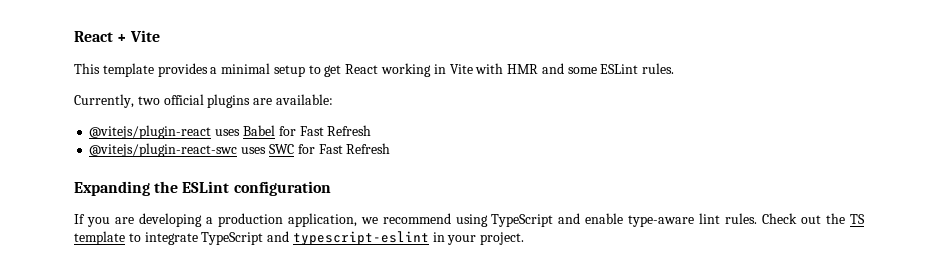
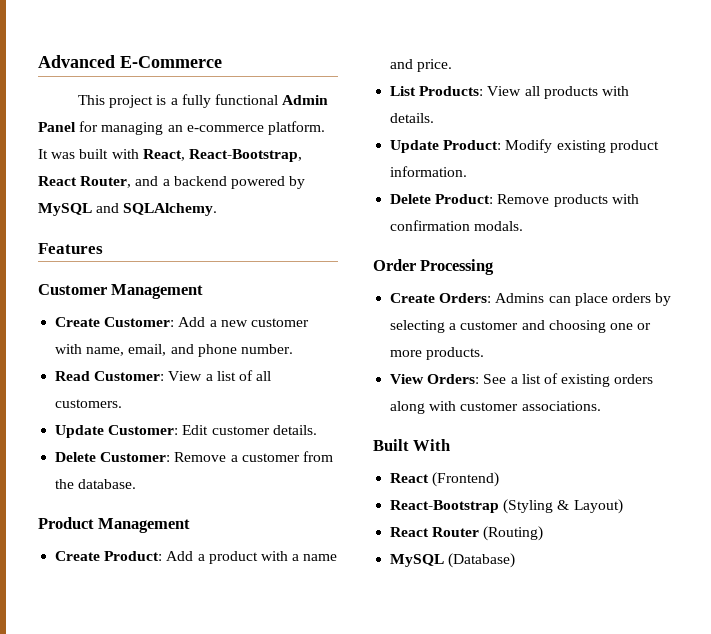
[74,30,160,42] [74,63,675,77] [74,94,333,108] [89,125,372,139] [89,143,391,157] [74,181,331,196] [74,213,865,227] [74,231,525,245] React + Vite // This template provides a minimal setup to get React working in Vite with HMR and some ESLint rules. // Currently, two official plugins are available: // @vitejs/plugin-react uses Babel for Fast Refresh // @vitejs/plugin-react-swc uses SWC for Fast Refresh // Expanding the ESLint configuration // If you are developing a production application, we recommend using TypeScript and enable type-aware lint rules. Check out the TS template to integrate TypeScript and typescript-eslint in your project. -> [38,55,222,68] [77,94,329,108] [38,121,325,135] [38,149,302,162] [38,176,306,189] [38,203,218,216] [38,243,103,254] [38,284,204,299] [55,317,309,327] [55,344,293,357] [55,370,272,381] [55,399,123,408] [55,425,317,438] [55,451,333,462] [55,479,137,489] [38,517,191,533] [55,551,338,564] [390,59,453,72] [390,86,629,99] [390,113,435,123] [390,139,659,153] [390,166,468,177] [390,194,639,207] [390,220,524,231] [373,259,495,275] [390,293,672,306] [390,320,652,333] [390,347,485,360] [390,373,654,387] [390,401,601,414] [373,439,451,451] [390,472,500,487] [390,499,623,514] [390,526,544,541] [390,553,516,568] Advanced E-Commerce // This project is a fully functional Admin Panel for managing an e-commerce platform. It was built with React, React-Bootstrap, React Router, and a backend powered by MySQL and SQLAlchemy. // Features // Customer Management // Create Customer: Add a new customer with name, email, and phone number. // Read Customer: View a list of all customers. // Update Customer: Edit customer details. // Delete Customer: Remove a customer from the database. // Product Management // Create Product: Add a product with a name and price. // List Products: View all products with details. // Update Product: Modify existing product information. // Delete Product: Remove products with confirmation modals. // Order Processing // Create Orders: Admins can place orders by selecting a customer and choosing one or more products. // View Orders: See a list of existing orders along with customer associations. // Built With // React (Frontend) // React-Bootstrap (Styling & Layout) // React Router (Routing) // MySQL (Database)

